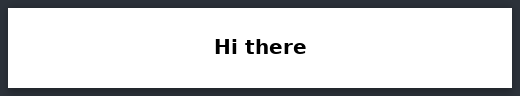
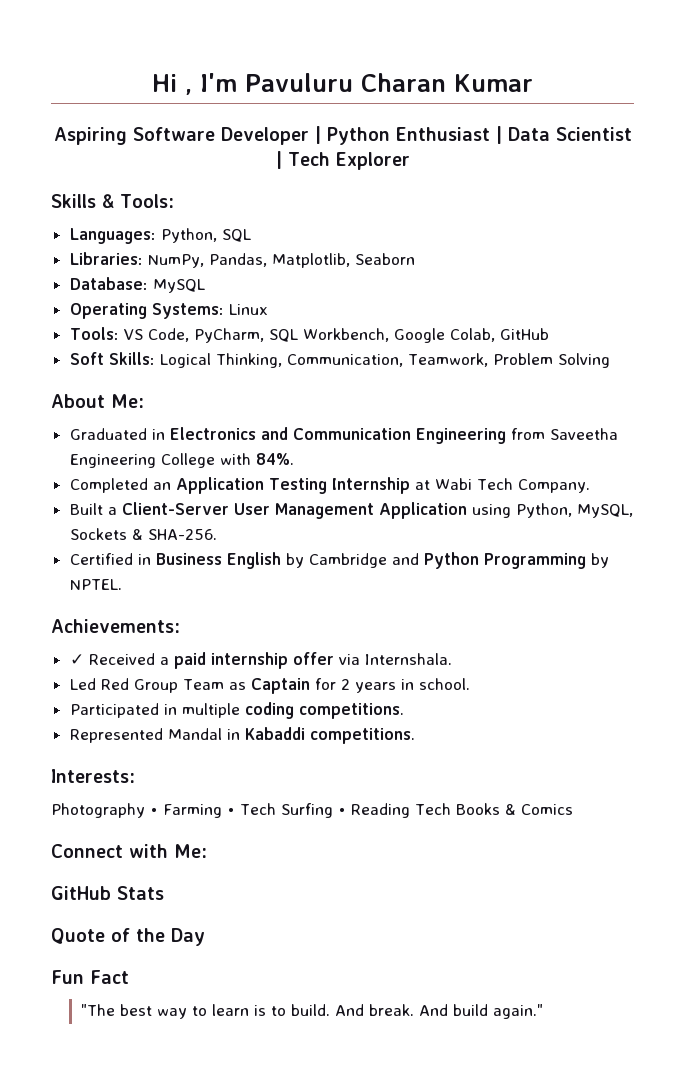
[244,39,307,54] there -> [185,73,533,95] [53,126,632,145] [275,151,410,170] [51,194,174,208] [69,228,251,244] [69,252,415,268] [69,277,205,293] [69,303,268,319] [69,327,549,343] [69,352,610,368] [51,394,144,408] [69,427,618,444] [69,453,294,468] [69,477,590,494] [69,502,633,519] [69,528,217,540] [69,552,609,569] [69,579,122,590] [51,619,180,633] [69,652,452,669] [69,678,470,694] [69,702,404,719] [69,727,415,744] [51,769,135,783] [51,803,573,818] [51,844,207,858] [51,886,164,900] [51,928,205,946] [51,970,129,984] [81,1004,544,1019] , I'm Pavuluru Charan Kumar // Aspiring Software Developer | Python Enthusiast | Data Scientist | Tech Explorer // Skills & Tools: // Languages: Python, SQL // Libraries: NumPy, Pandas, Matplotlib, Seaborn // Database: MySQL // Operating Systems: Linux // Tools: VS Code, PyCharm, SQL Workbench, Google Colab, GitHub // Soft Skills: Logical Thinking, Communication, Teamwork, Problem Solving // About Me: // Graduated in Electronics and Communication Engineering from Saveetha Engineering College with 84%. // Completed an Application Testing Internship at Wabi Tech Company. // Built a Client-Server User Management Application using Python, MySQL, Sockets & SHA-256. // Certified in Business English by Cambridge and Python Programming by NPTEL. // Achievements: // ✓ Received a paid internship offer via Internshala. // Led Red Group Team as Captain for 2 years in school. // Participated in multiple coding competitions. // Represented Mandal in Kabaddi competitions. // Interests: // Photography • Farming • Tech Surfing • Reading Tech Books & Comics // Connect with Me: // GitHub Stats // Quote of the Day // Fun Fact // "The best way to learn is to build. And break. And build again."

